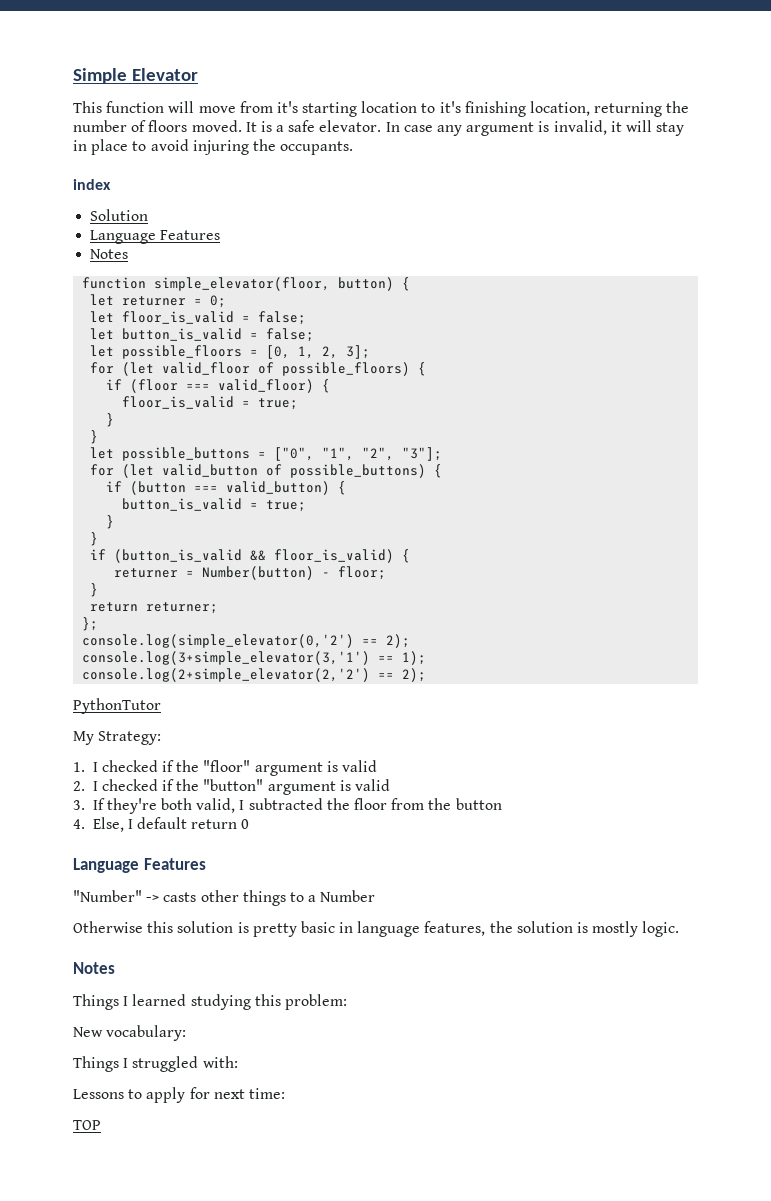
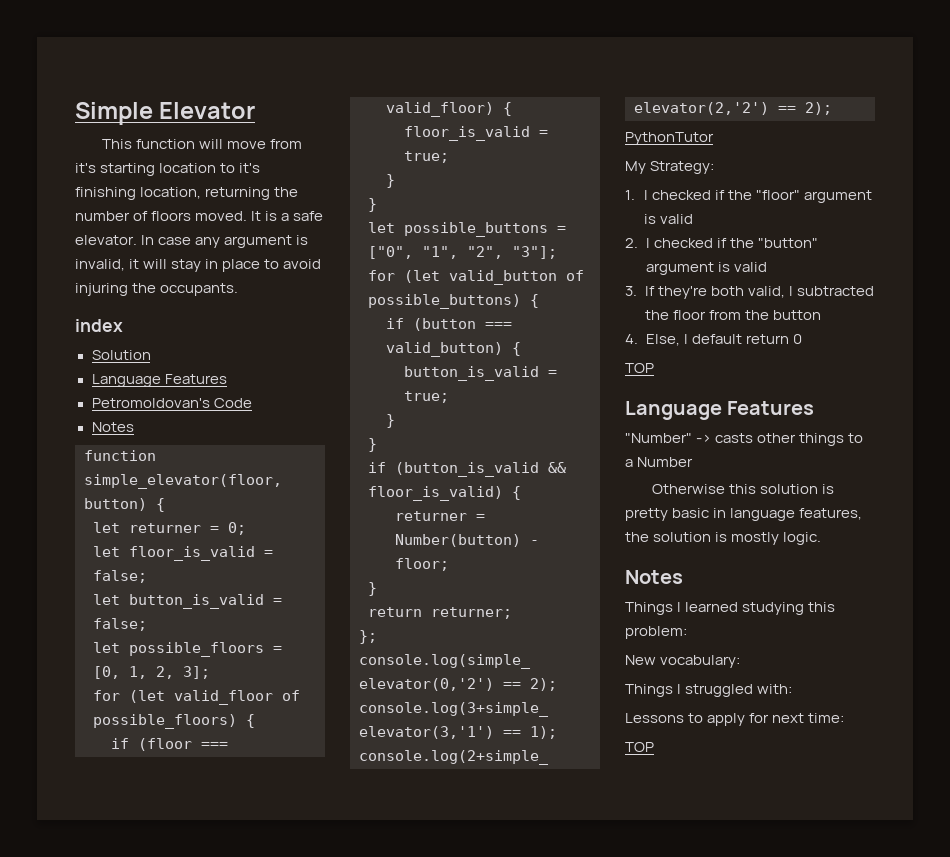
(221, 235) none -> [91,398,252,408] // Petromoldovan's Code
(250, 824) none -> [625,363,654,373] // TOP

